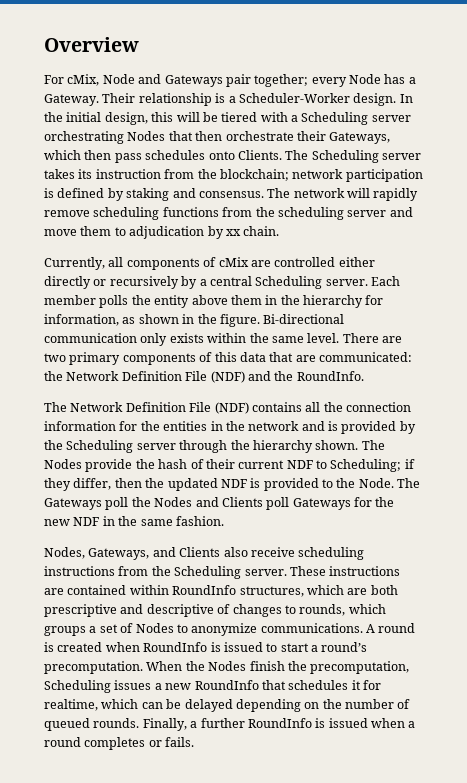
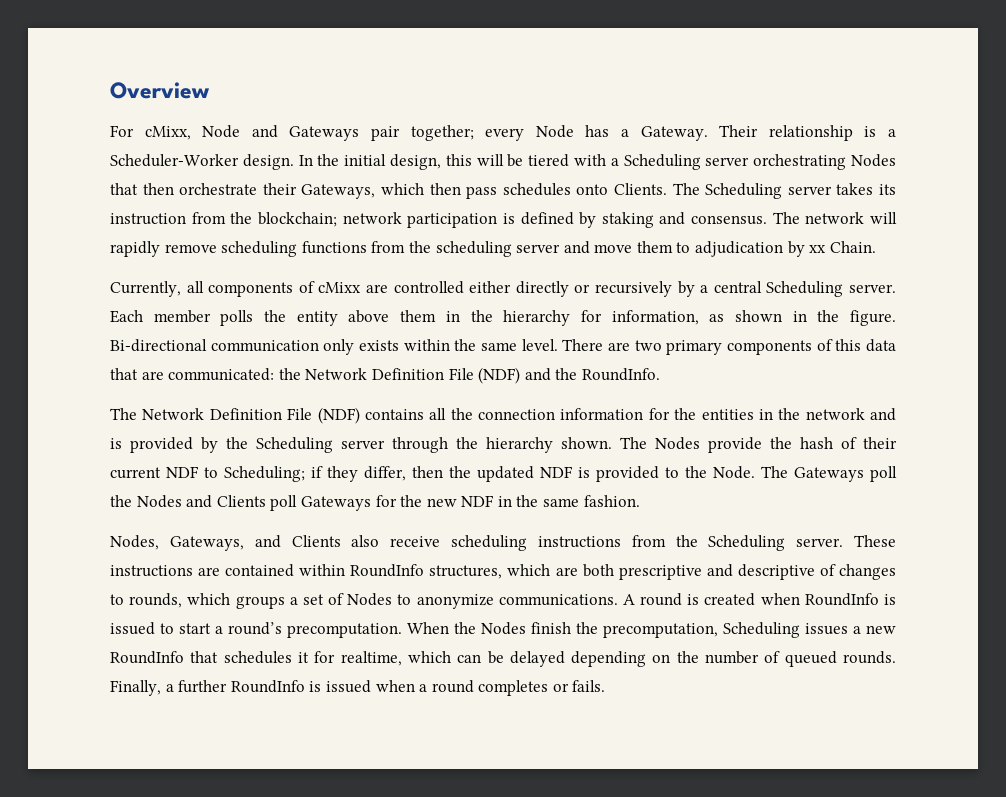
[67,74,100,86] cMix, -> [144,126,191,140] cMixx,
[243,226,280,236] chain. -> [829,241,876,253] Chain.
[218,257,249,267] cMix -> [318,282,362,293] cMixx

